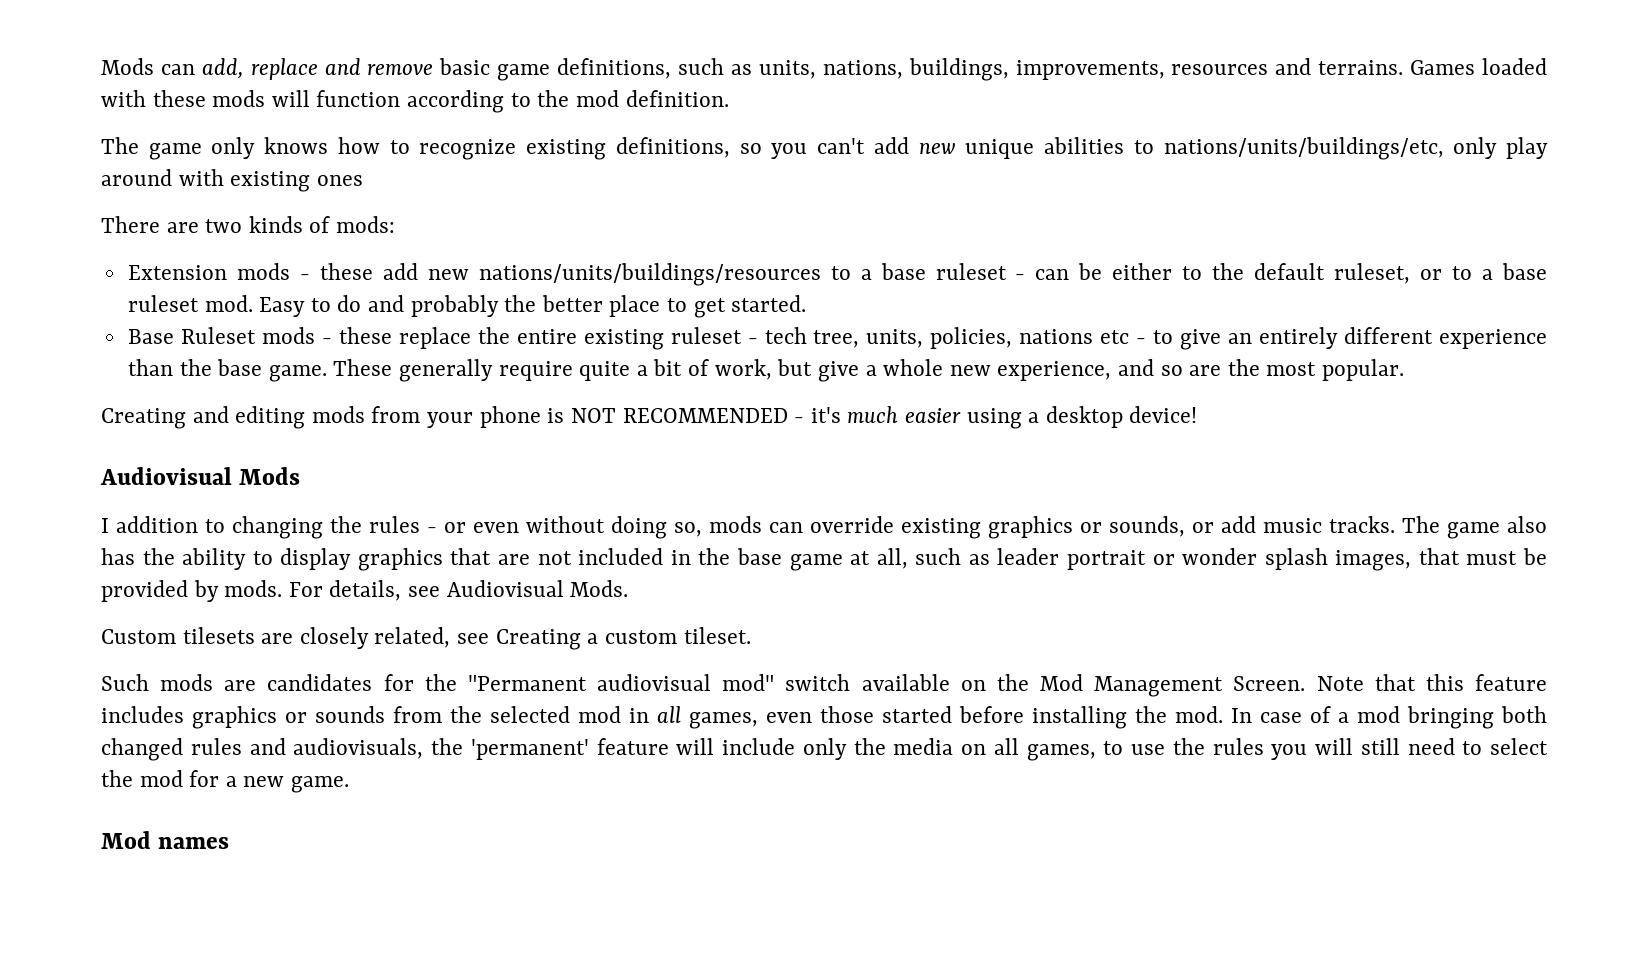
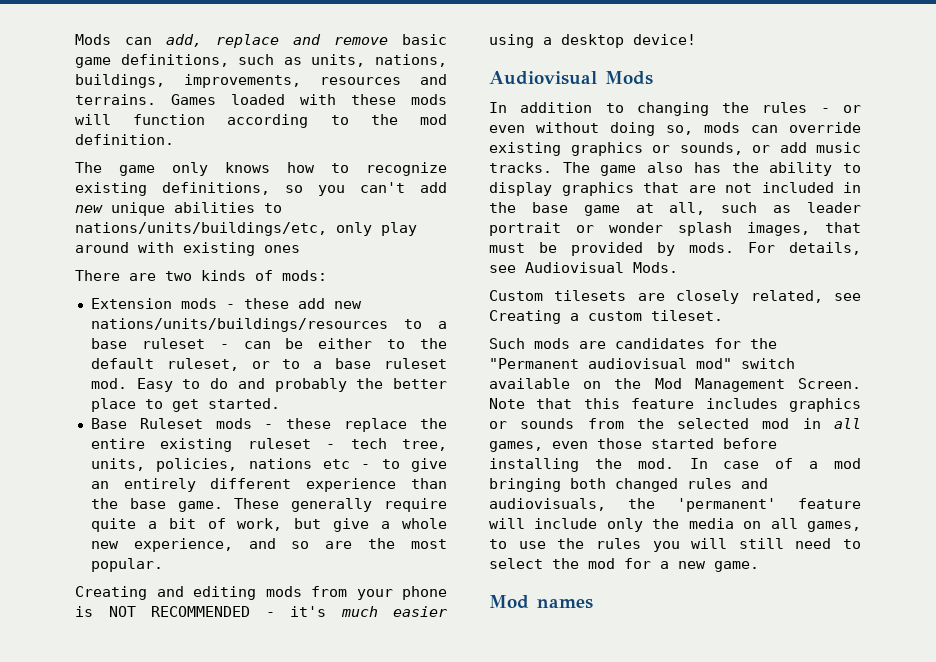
[101,518,109,533] I -> [489,102,507,113] In

